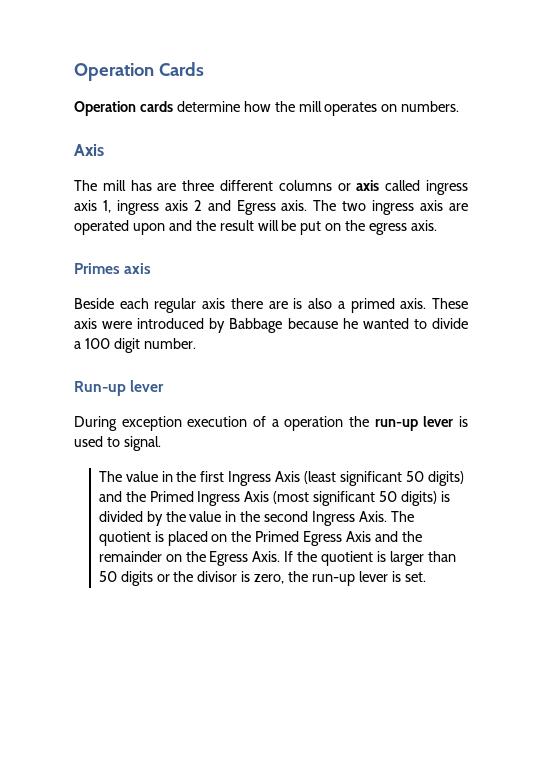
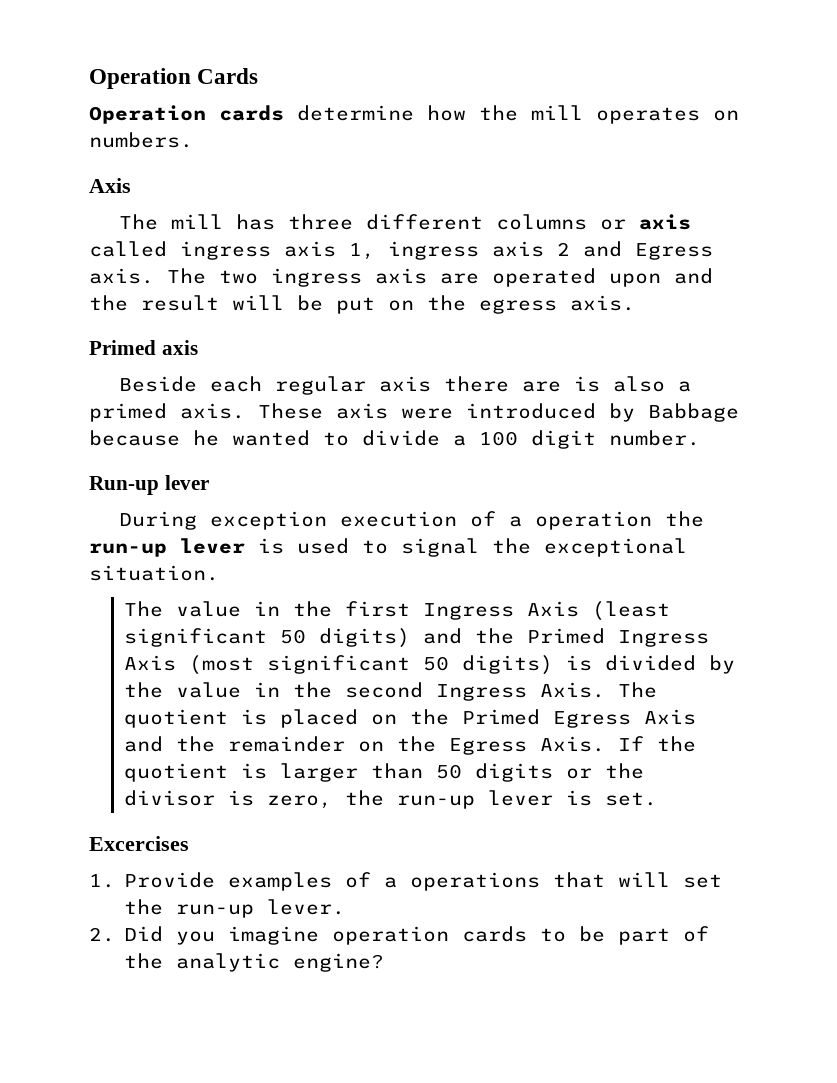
[157,183,177,191] are -> (275, 222) none
[74,263,120,274] Primes -> [89,340,156,355] Primed
[123,436,161,451] signal. -> [401,538,687,557] [89,565,219,581] signal the exceptional situation.
(426, 577) none -> [89,836,189,851] [89,872,723,891] [124,899,346,918] [89,926,710,945] [124,953,385,972] // Excercises // 1. Provide examples of a operations that will set the run-up lever. // 2. Did you imagine operation cards to be part of the analytic engine?

